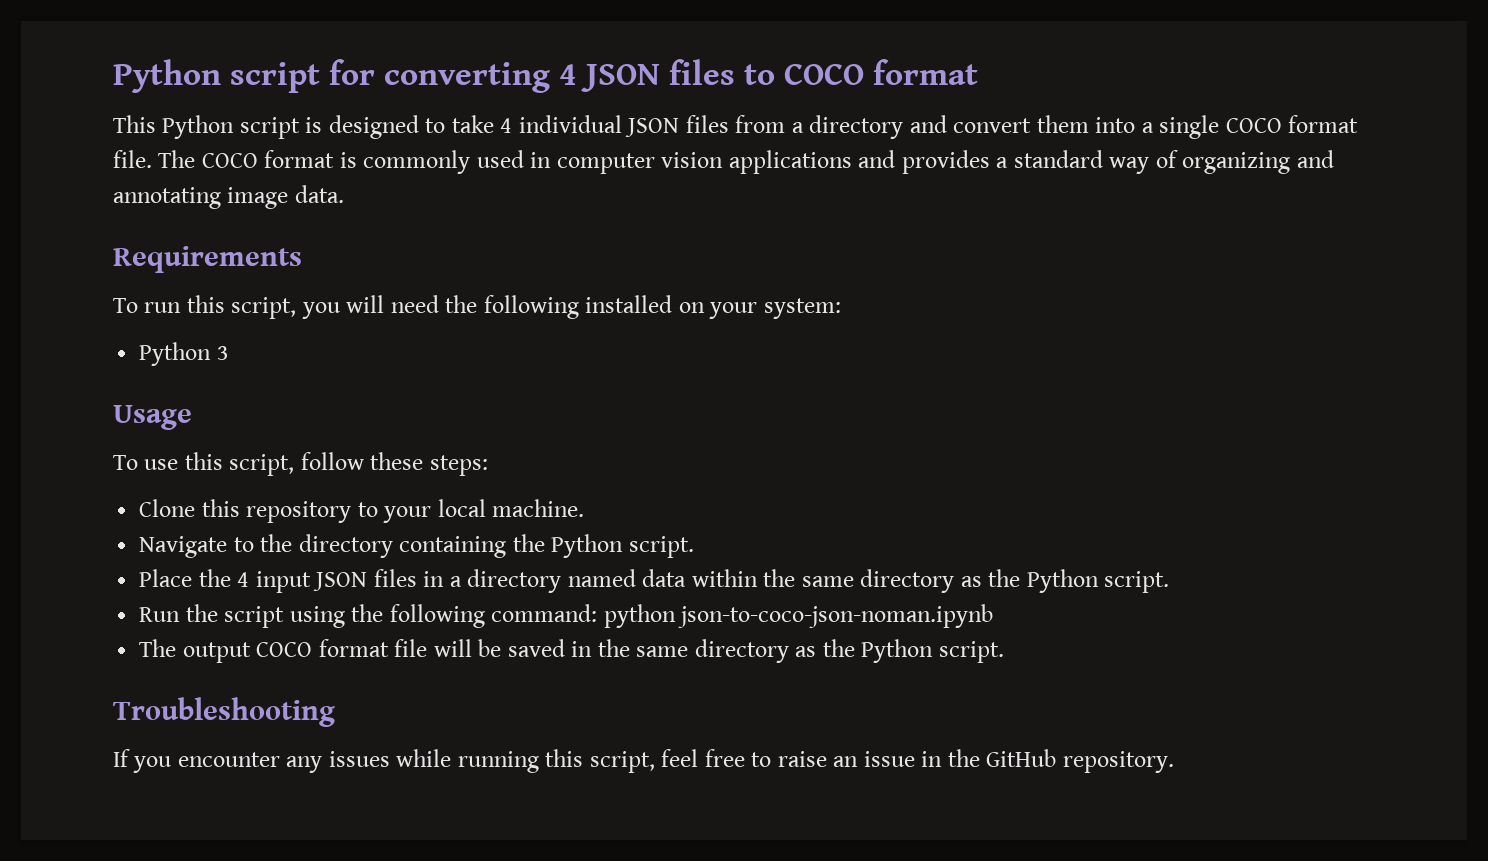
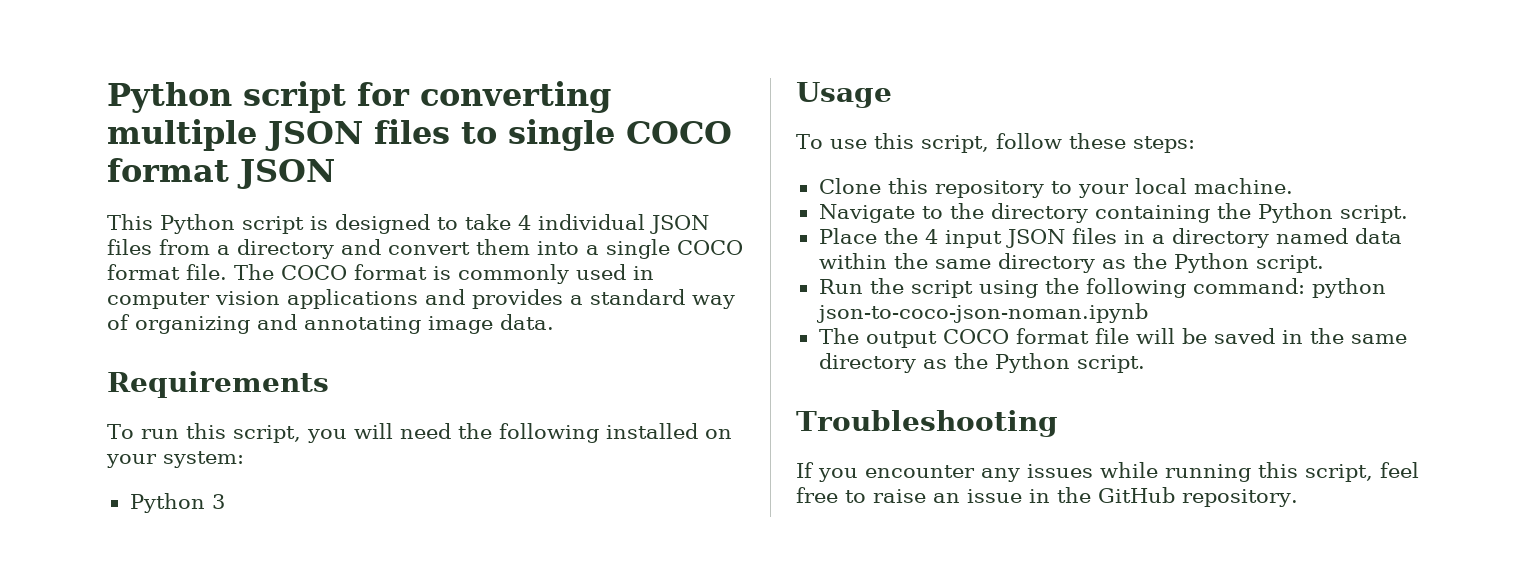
[559,64,578,85] 4 -> [107,119,257,151] multiple
[784,59,979,85] COCO format -> [508,119,732,151] [107,158,335,189] single COCO format JSON

